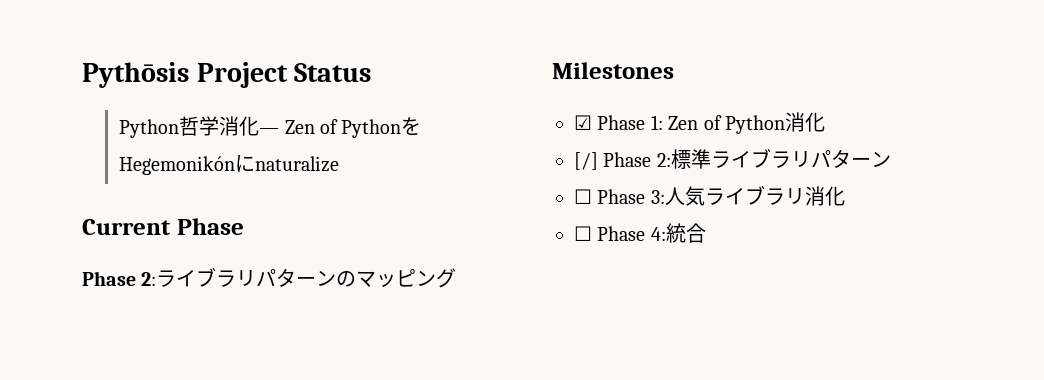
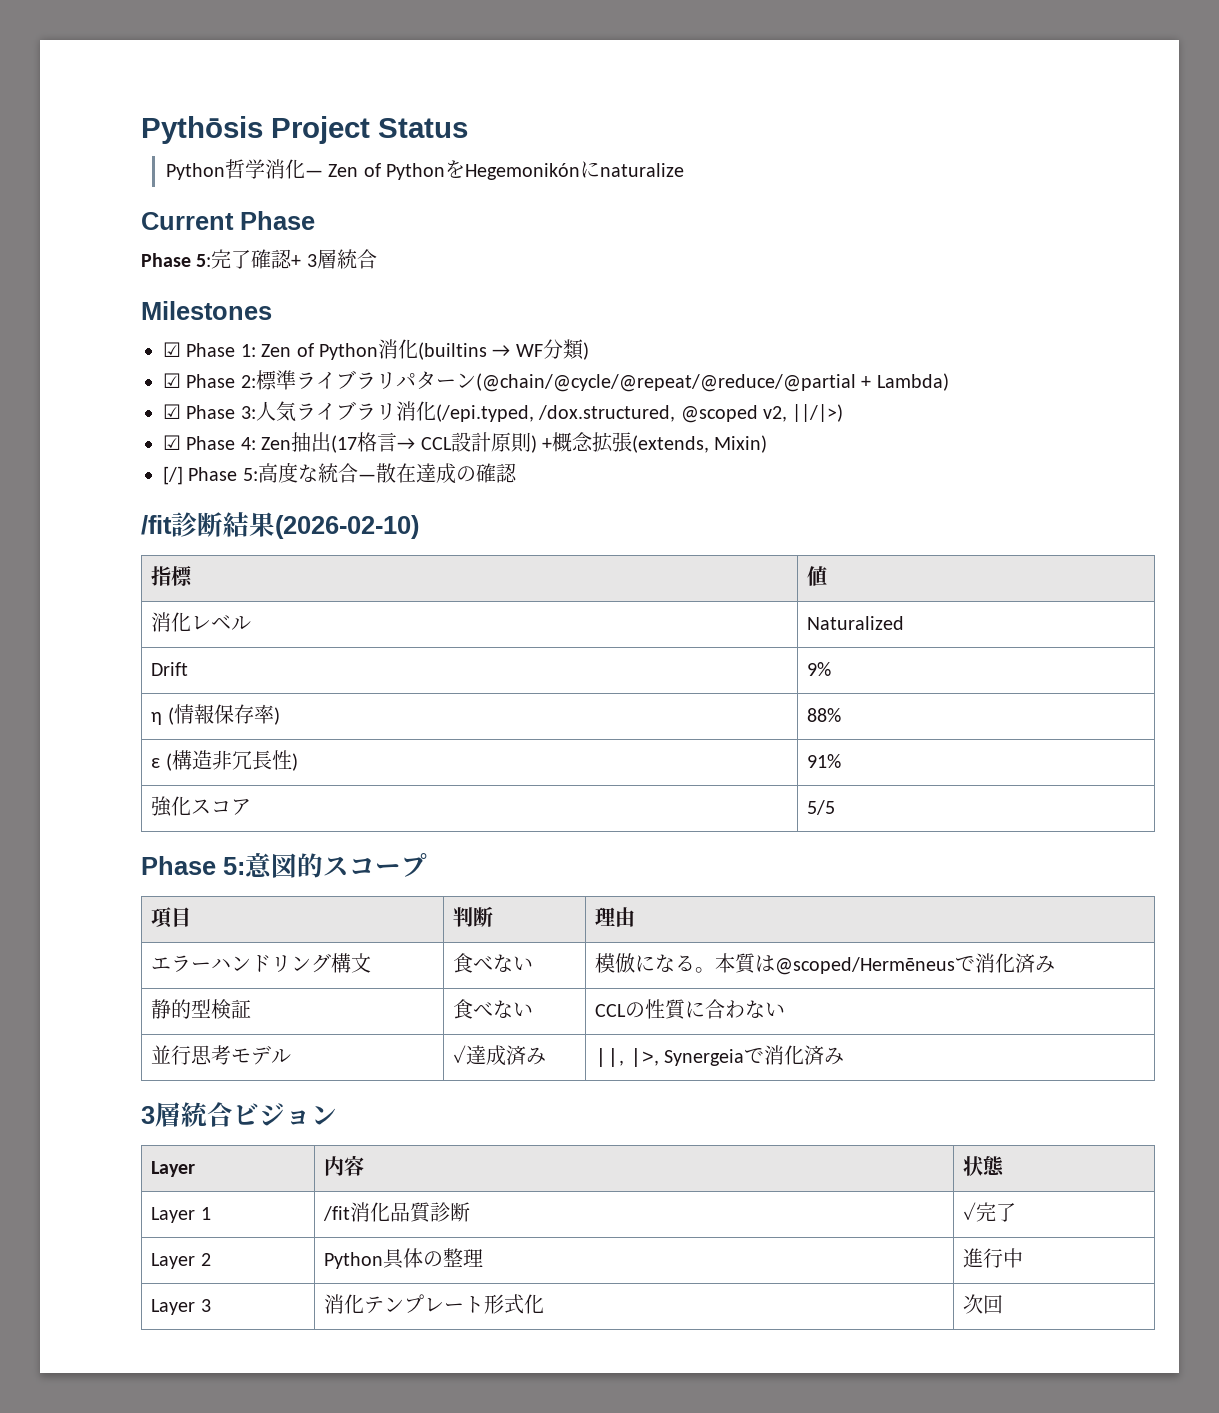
[141,267,457,288] 2:ライブラリパターンのマッピング -> [196,249,377,269] 5:完了確認+ 3層統合
[574,152,598,170] // [/] -> [418,339,589,360] [163,373,181,388] (builtins → WF分類) // ☑
[574,189,592,204] // ☐ -> [475,373,949,392] [163,404,181,419] (@chain/@cycle/@repeat/@reduce/@partial + Lambda) // ☑
[574,223,706,243] // ☐ Phase 4:統合 -> [435,404,844,423] [163,432,768,453] [163,462,517,485] [141,512,419,539] [151,566,194,586] [807,566,828,586] [151,612,252,632] [807,616,905,630] [151,662,189,676] [807,662,832,676] [151,704,280,725] [807,708,842,722] [151,750,298,771] [807,754,842,768] [151,796,252,817] [807,800,836,815] [141,853,427,878] [151,907,192,928] [453,906,494,927] [595,907,636,927] [151,953,372,973] [453,953,534,973] [595,953,1056,975] [151,999,252,1019] [453,999,534,1019] [595,999,786,1020] [151,1045,292,1065] [453,1045,547,1066] [595,1045,845,1067] [141,1102,337,1127] [151,1161,196,1177] [324,1155,365,1176] [963,1156,1006,1176] [151,1207,211,1223] [323,1202,471,1223] [963,1202,1017,1222] [151,1253,211,1269] [324,1248,484,1269] [963,1248,1024,1268] [151,1299,211,1315] [324,1294,545,1314] [963,1294,1004,1314] (/epi.typed, /dox.structured, @scoped v2, ||/|>) // ☑ Phase 4: Zen抽出(17格言→ CCL設計原則) +概念拡張(extends, Mixin) // [/] Phase 5:高度な統合—散在達成の確認 // /fit診断結果(2026-02-10) // 指標 | 値 // 消化レベル | Naturalized // Drift | 9% // η (情報保存率) | 88% // ε (構造非冗長性) | 91% // 強化スコア | 5/5 // Phase 5:意図的スコープ // 項目 | 判断 | 理由 // エラーハンドリング構文 | 食べない | 模倣になる。本質は@scoped/Hermēneusで消化済み // 静的型検証 | 食べない | CCLの性質に合わない // 並行思考モデル | ✓達成済み | ||, |>, Synergeiaで消化済み // 3層統合ビジョン // Layer | 内容 | 状態 // Layer 1 | /fit消化品質診断 | ✓完了 // Layer 2 | Python具体の整理 | 進行中 // Layer 3 | 消化テンプレート形式化 | 次回

